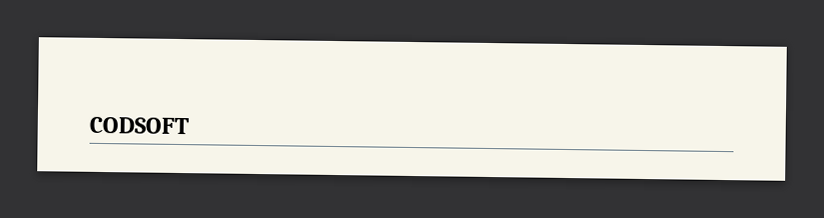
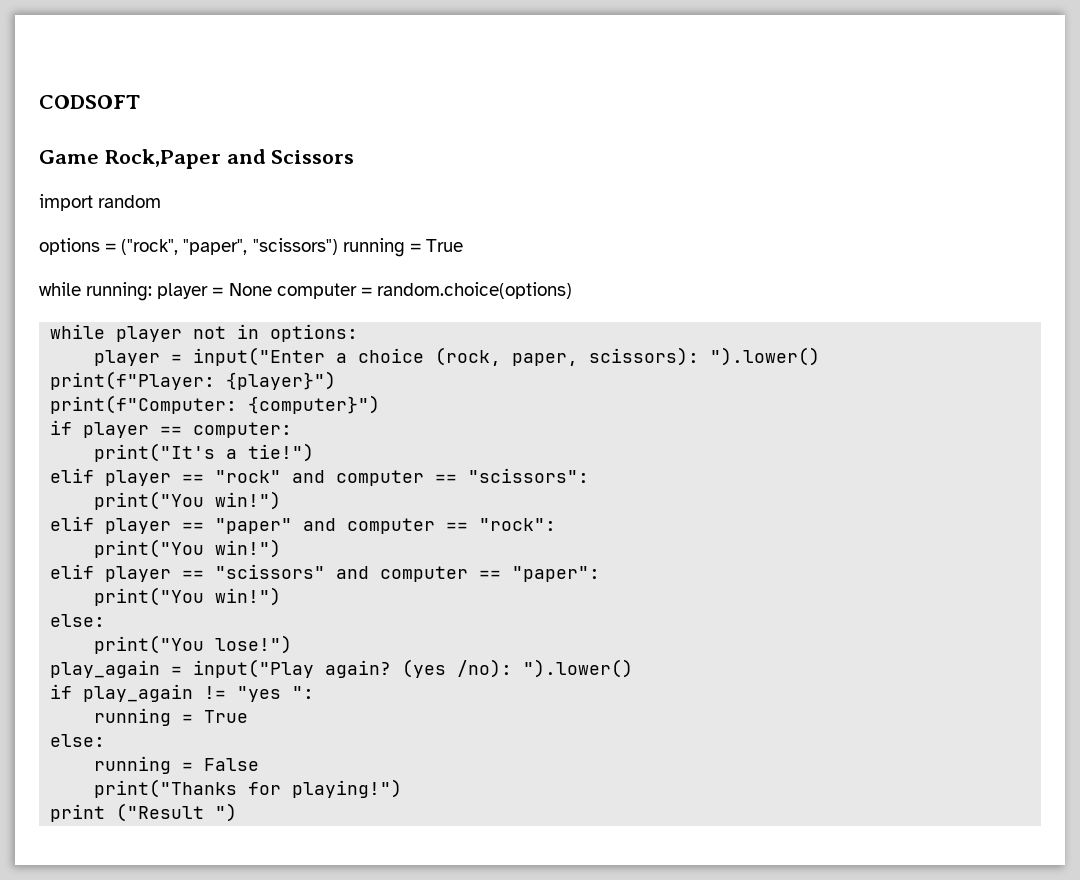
(189, 125) none -> [39,149,355,169] [39,194,162,211] [39,238,463,257] [39,282,572,301] [50,324,359,342] [94,347,821,366] [50,371,337,390] [50,395,381,414] [50,420,293,438] [94,443,315,462] [50,468,590,486] [94,491,282,510] [50,516,557,534] [94,539,282,558] [50,564,601,582] [94,587,282,606] [50,614,106,627] [94,635,293,654] [50,659,634,678] [50,684,315,702] [94,708,249,726] [50,734,106,747] [94,756,260,774] [94,779,403,798] [50,803,238,822] // Game Rock,Paper and Scissors // import random // options = ("rock", "paper", "scissors") running = True // while running: player = None computer = random.choice(options) // while player not in options: // player = input("Enter a choice (rock, paper, scissors): ").lower() // print(f"Player: {player}") // print(f"Computer: {computer}") // if player == computer: // print("It's a tie!") // elif player == "rock" and computer == "scissors": // print("You win!") // elif player == "paper" and computer == "rock": // print("You win!") // elif player == "scissors" and computer == "paper": // print("You win!") // else: // print("You lose!") // play_again = input("Play again? (yes /no): ").lower() // if play_again != "yes ": // running = True // else: // running = False // print("Thanks for playing!") // print ("Result ")

